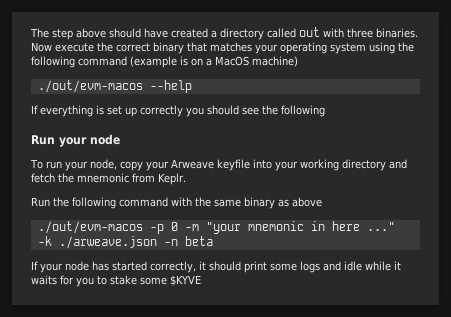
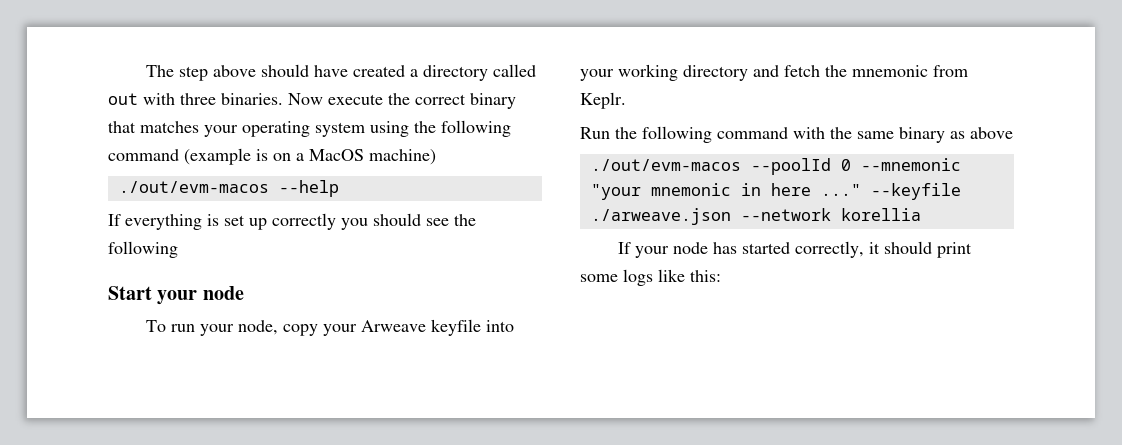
[31,135,55,145] Run -> [108,286,152,300] Start
[149,222,199,234] -p 0 -m -> [750,158,961,175] --poolId 0 --mnemonic
[37,236,213,249] -k ./arweave.json -n beta -> [870,183,961,200] [590,208,921,225] --keyfile ./arweave.json --network korellia
[323,261,401,271] [31,275,201,287] and idle while it waits for you to stake some $KYVE -> [658,269,721,282] like this:

